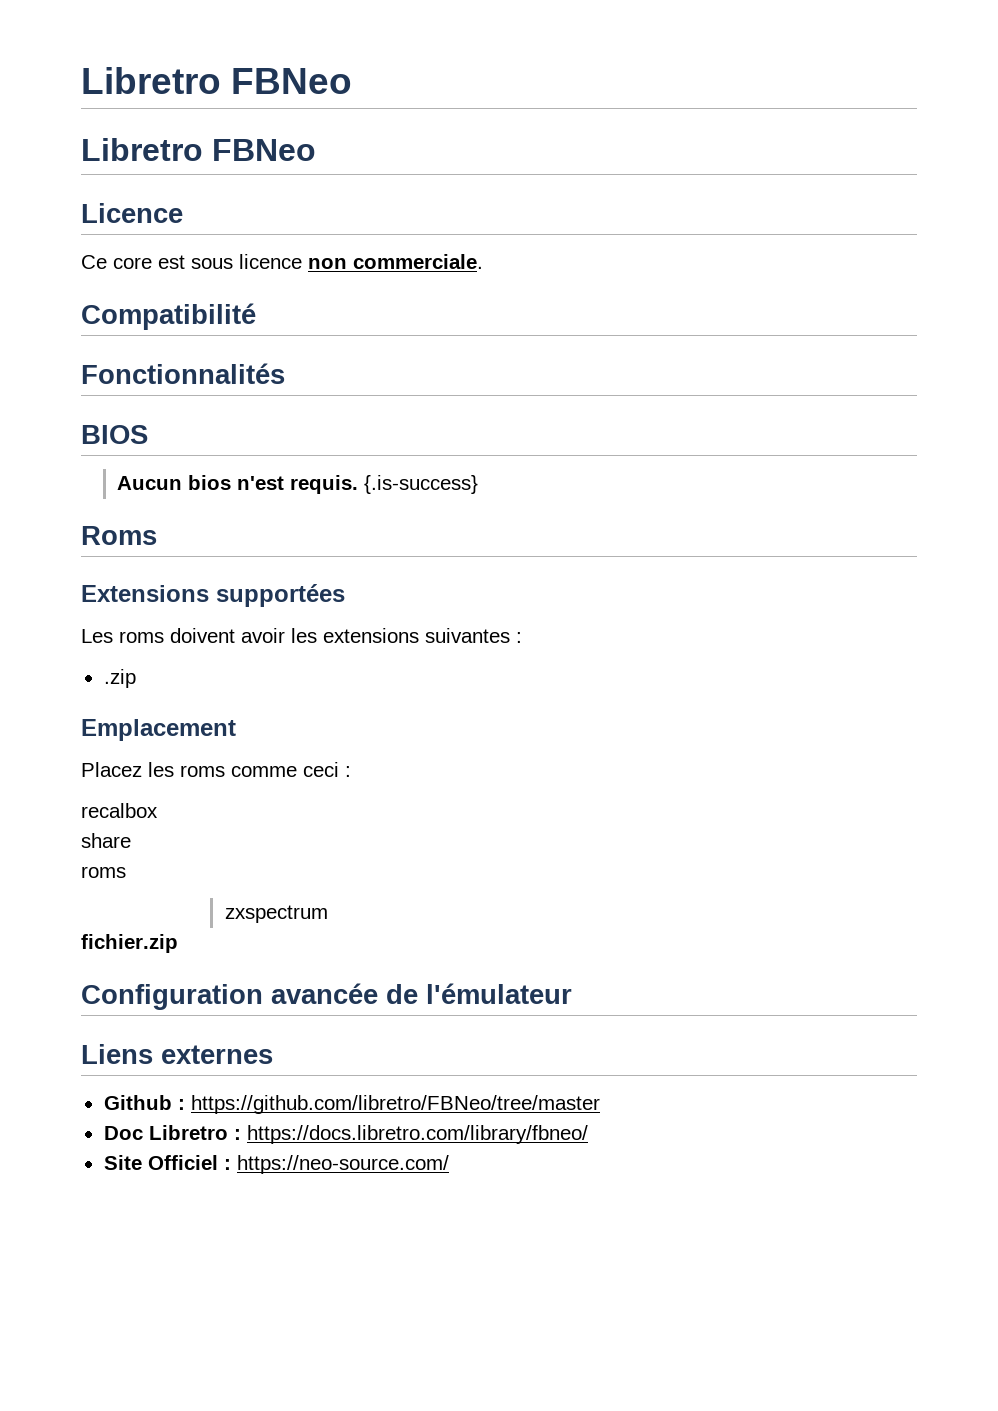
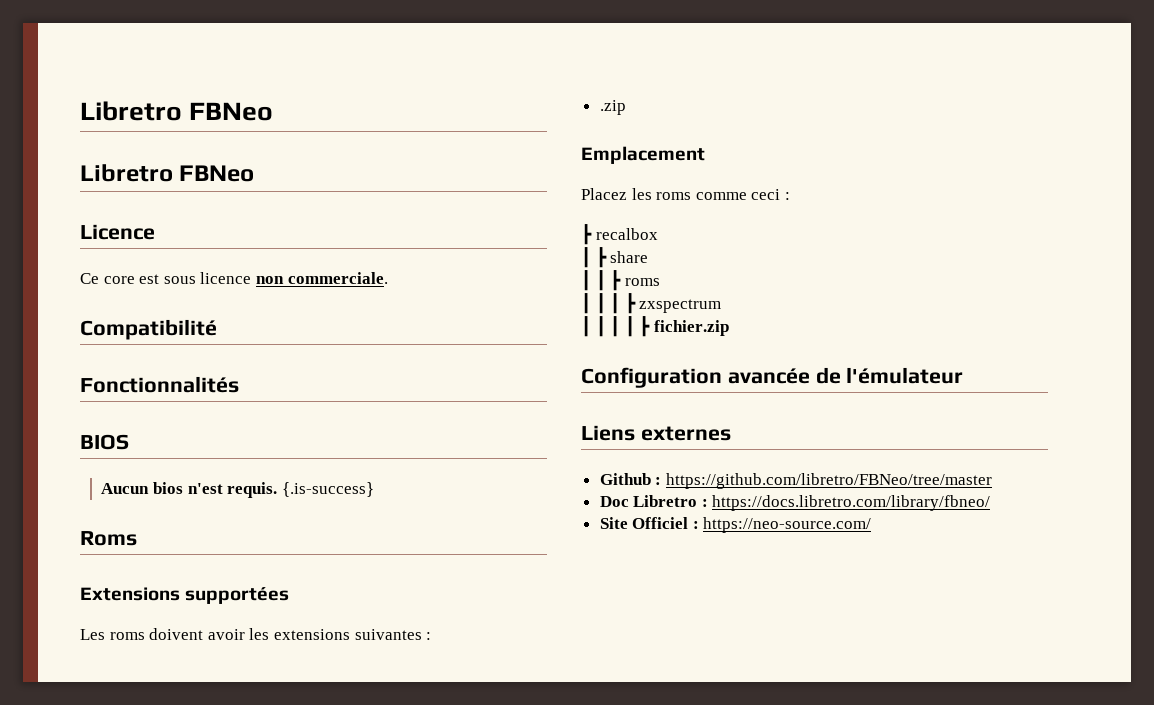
(351, 771) none -> [581,224,592,245] ┣
(158, 810) none -> [581,247,607,268] ┃ ┣
[81,866,126,878] [224,905,328,923] roms // zxspectrum // -> [581,270,660,291] [581,293,722,314] [581,316,651,337] ┃ ┃ ┣ roms // ┃ ┃ ┃ ┣ zxspectrum // ┃ ┃ ┃ ┃ ┣

